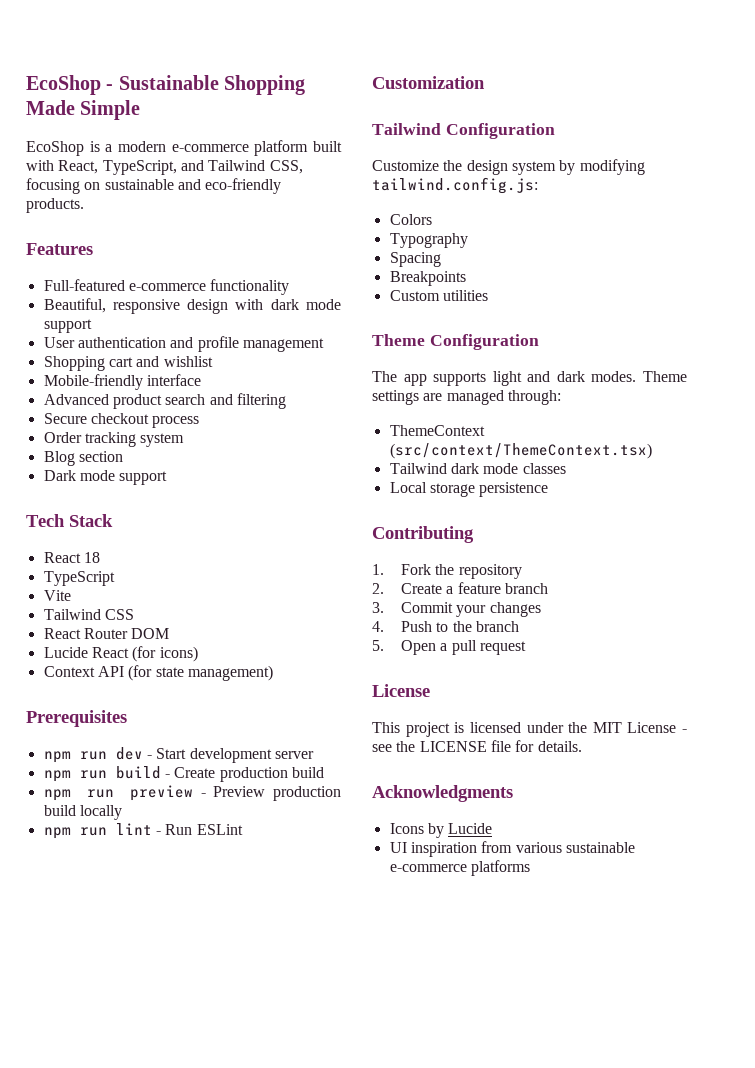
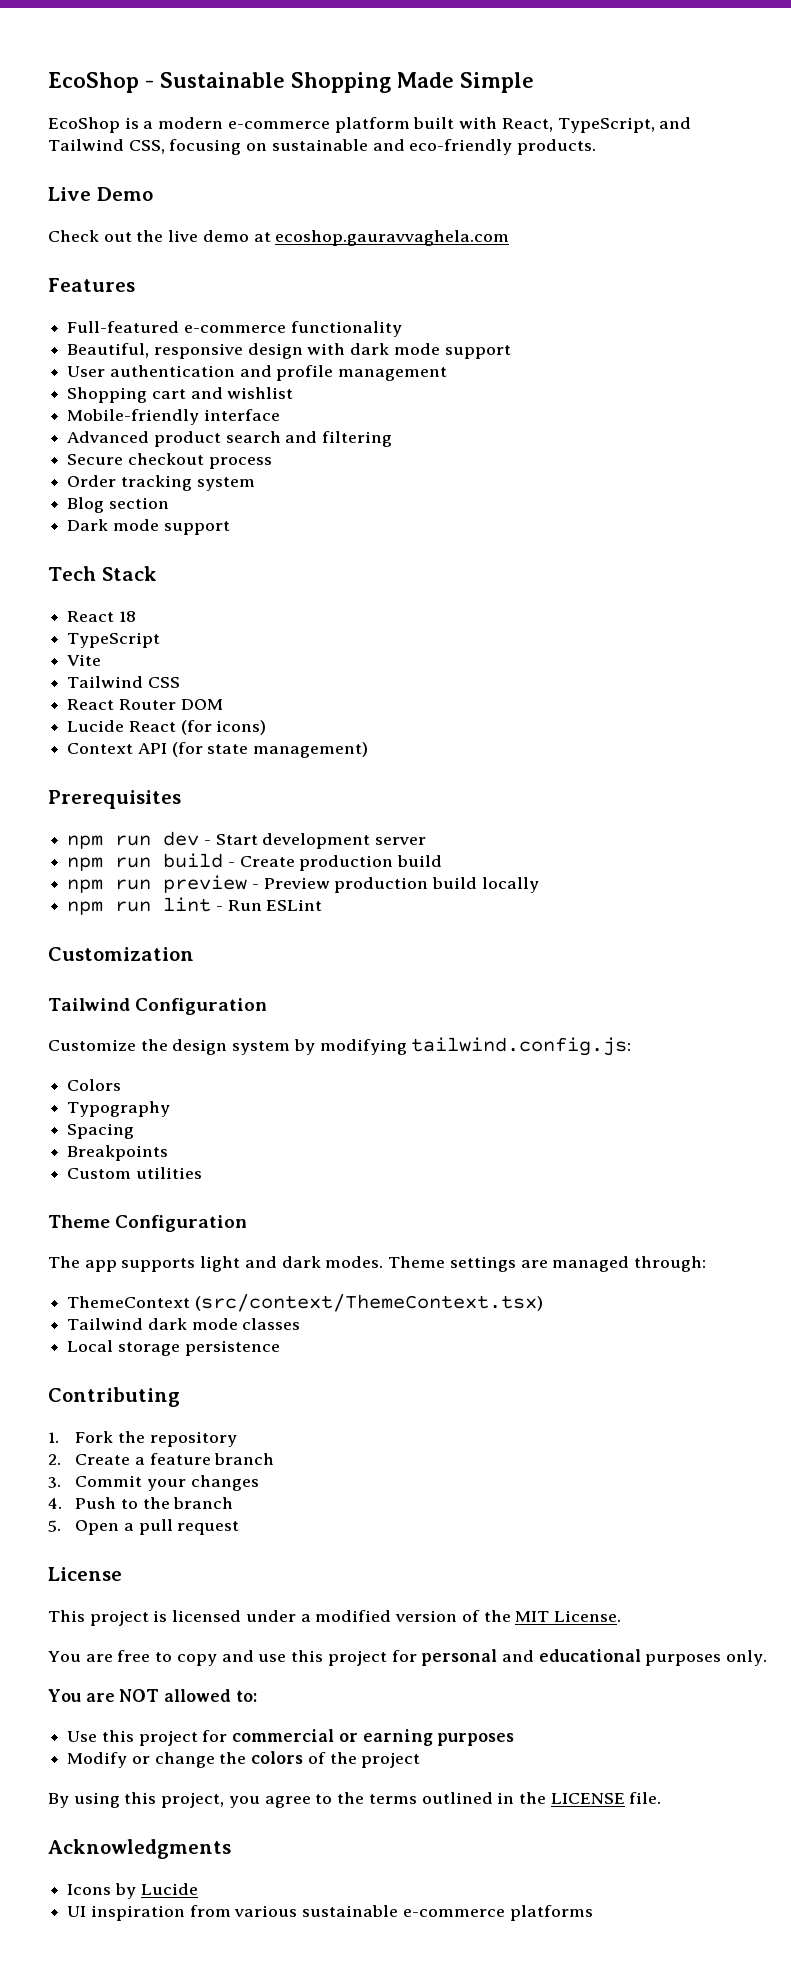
(84, 205) none -> [48,187,153,201] [48,230,510,246] // Live Demo // Check out the live demo at ecoshop.gauravvaghela.com
[568,722,687,733] [372,740,582,752] the MIT License - see the LICENSE file for details. -> [300,1610,621,1622] [48,1649,768,1666] [48,1689,257,1702] [67,1729,515,1746] [67,1751,421,1768] [48,1792,662,1808] a modified version of the MIT License. // You are free to copy and use this project for personal and educational purposes only. // You are NOT allowed to: // Use this project for commercial or earning purposes // Modify or change the colors of the project // By using this project, you agree to the terms outlined in the LICENSE file.

